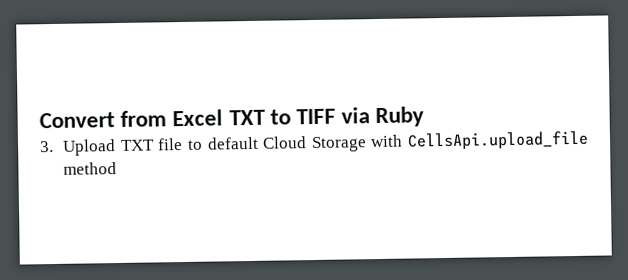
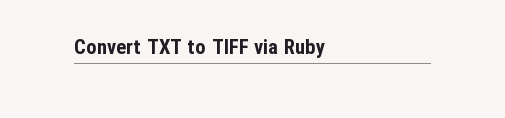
[120,109,224,127] from Excel -> (141, 46) none
[39,130,589,156] [63,162,118,175] // 3. Upload TXT file to default Cloud Storage with CellsApi.upload_file method -> (325, 48) none

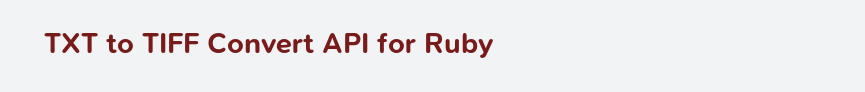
[74,39,141,54] Convert -> (44, 43) none
[254,39,279,54] via -> [207,32,416,54] Convert API for

